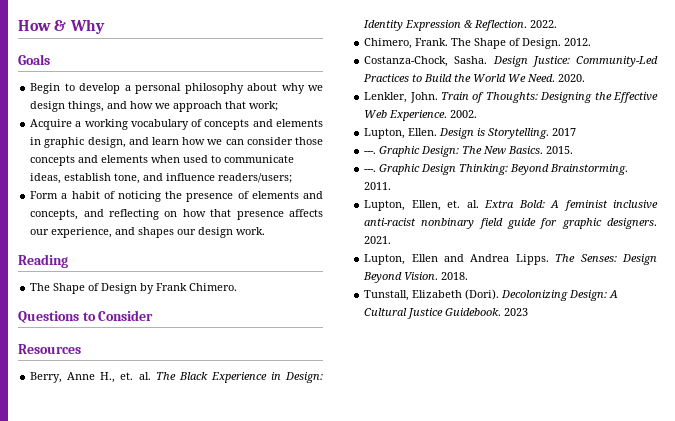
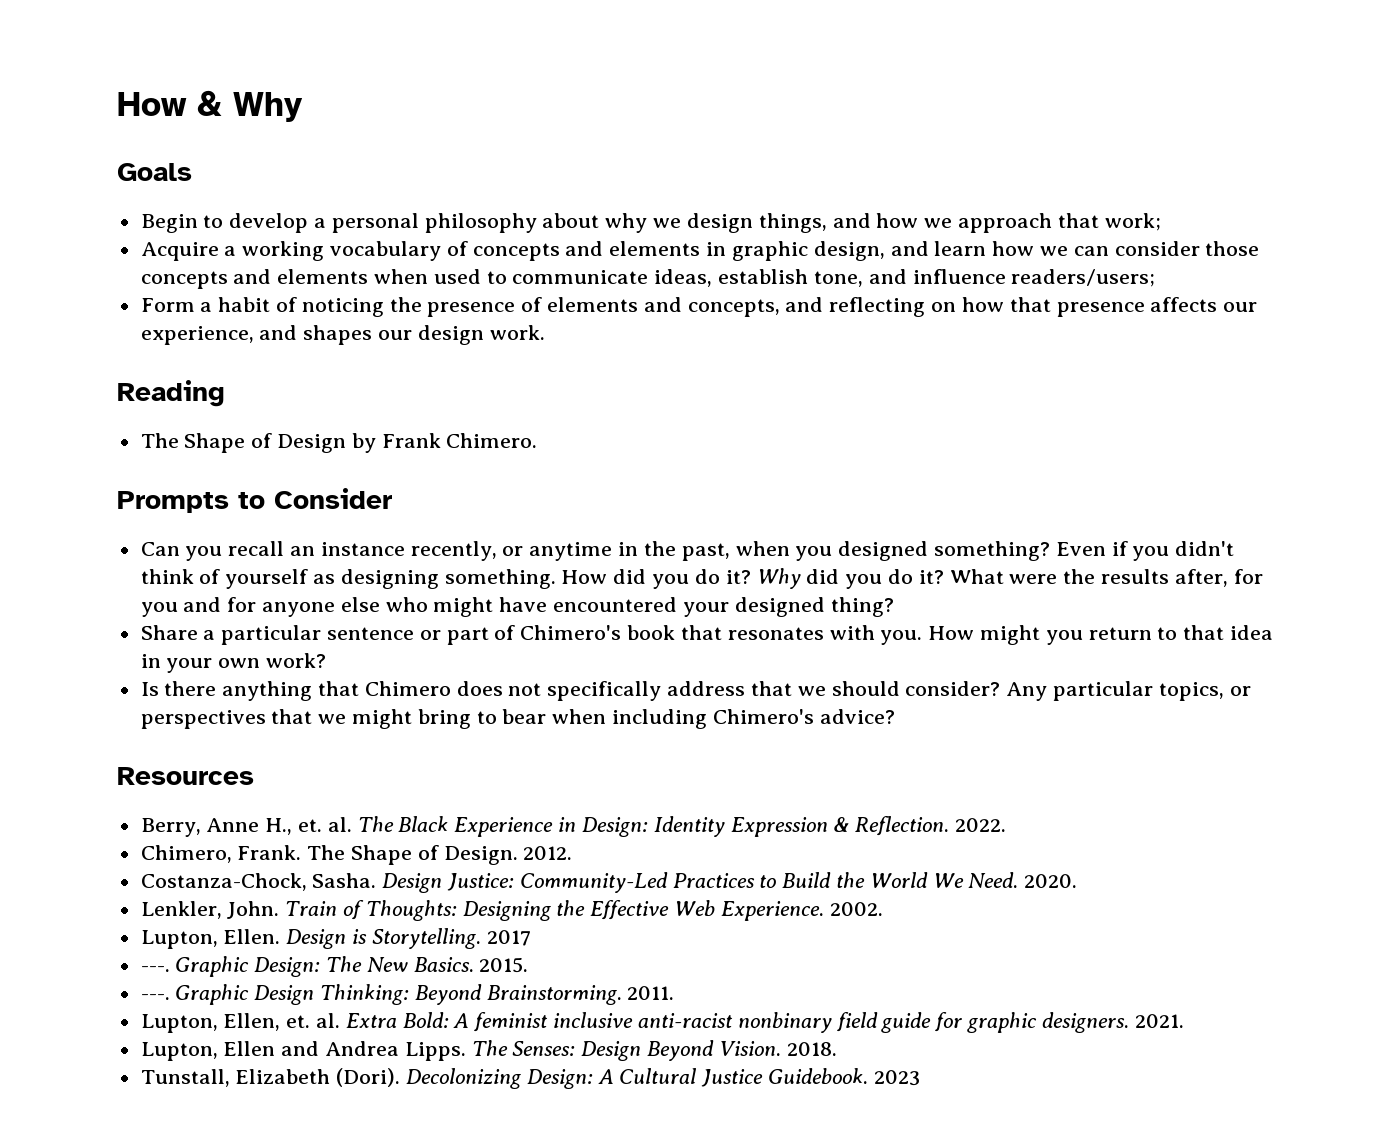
[18,311,79,323] Questions -> [117,491,229,513] Prompts
(154, 315) none -> [140,541,1235,561] [140,568,1263,589] [140,597,894,617] [140,625,1273,645] [140,653,327,673] [140,681,1251,701] [140,709,895,729] // Can you recall an instance recently, or anytime in the past, when you designed something? Even if you didn't think of yourself as designing something. How did you do it? Why did you do it? What were the results after, for you and for anyone else who might have encountered your designed thing? // Share a particular sentence or part of Chimero's book that resonates with you. How might you return to that idea in your own work? // Is there anything that Chimero does not specifically address that we should consider? Any particular topics, or perspectives that we might bring to bear when including Chimero's advice?

